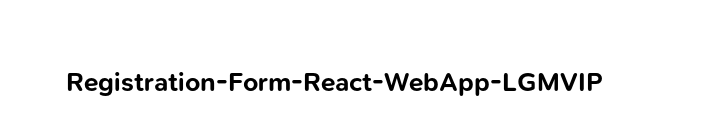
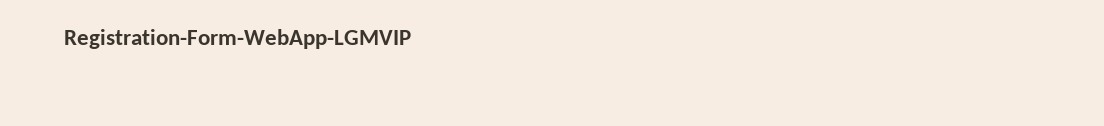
[66,72,603,96] Registration-Form-React-WebApp-LGMVIP -> [64,29,411,49] Registration-Form-WebApp-LGMVIP

